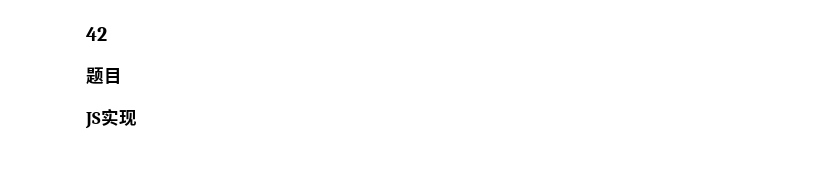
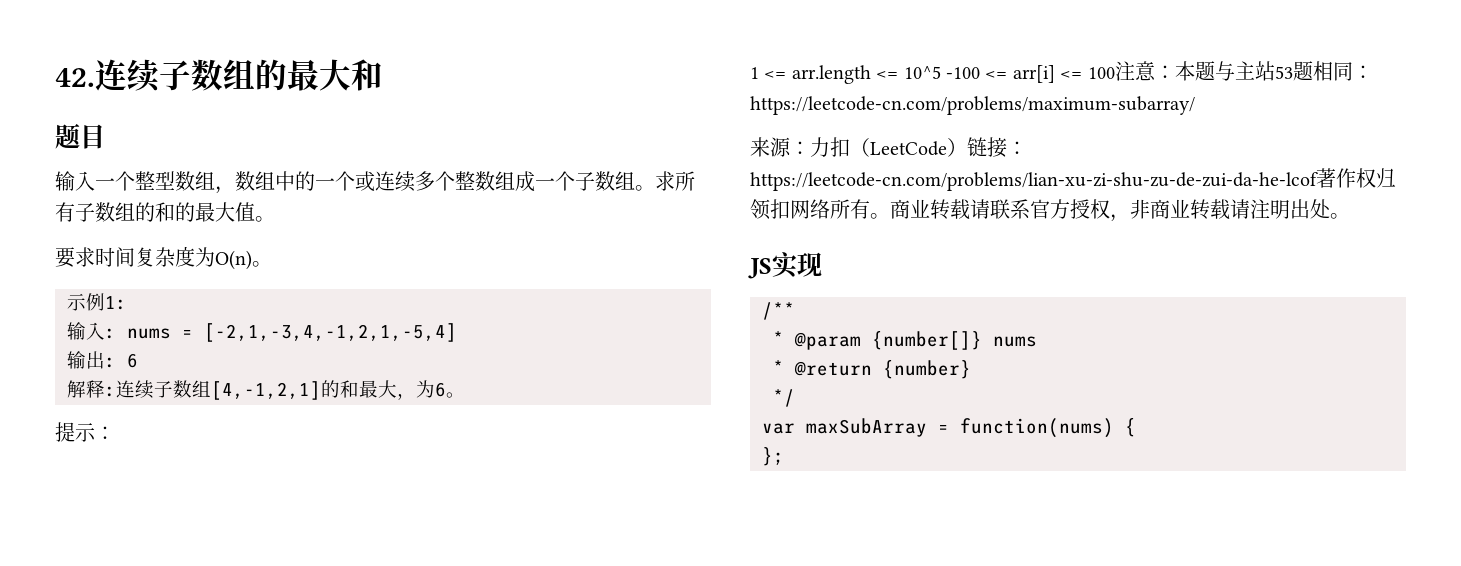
[86,27,107,41] [86,67,122,84] [85,108,137,129] 42 // 题目 // JS实现 -> [55,59,383,92] [55,123,105,149] [55,171,695,194] [55,202,275,222] [55,246,272,270] [67,293,127,311] [67,322,457,342] [67,351,138,369] [67,380,465,400] [55,422,115,442] [750,61,1373,84] [750,96,1195,115] [750,137,1027,158] [750,168,1396,191] [750,199,1350,222] [748,252,822,279] [762,302,795,320] [773,331,1037,350] [773,360,971,379] [773,389,795,407] [762,418,1136,438] [762,447,784,466] 42.连续子数组的最大和 // 题目 // 输入一个整型数组，数组中的一个或连续多个整数组成一个子数组。求所有子数组的和的最大值。 // 要求时间复杂度为O(n)。 // 示例1: // 输入: nums = [-2,1,-3,4,-1,2,1,-5,4] // 输出: 6 // 解释:连续子数组[4,-1,2,1]的和最大，为6。 // 提示： // 1 <= arr.length <= 10^5 -100 <= arr[i] <= 100注意：本题与主站53题相同：https://leetcode-cn.com/problems/maximum-subarray/ // 来源：力扣（LeetCode）链接：https://leetcode-cn.com/problems/lian-xu-zi-shu-zu-de-zui-da-he-lcof著作权归领扣网络所有。商业转载请联系官方授权，非商业转载请注明出处。 // JS实现 // /** // * @param {number[]} nums // * @return {number} // */ // var maxSubArray = function(nums) { // };

